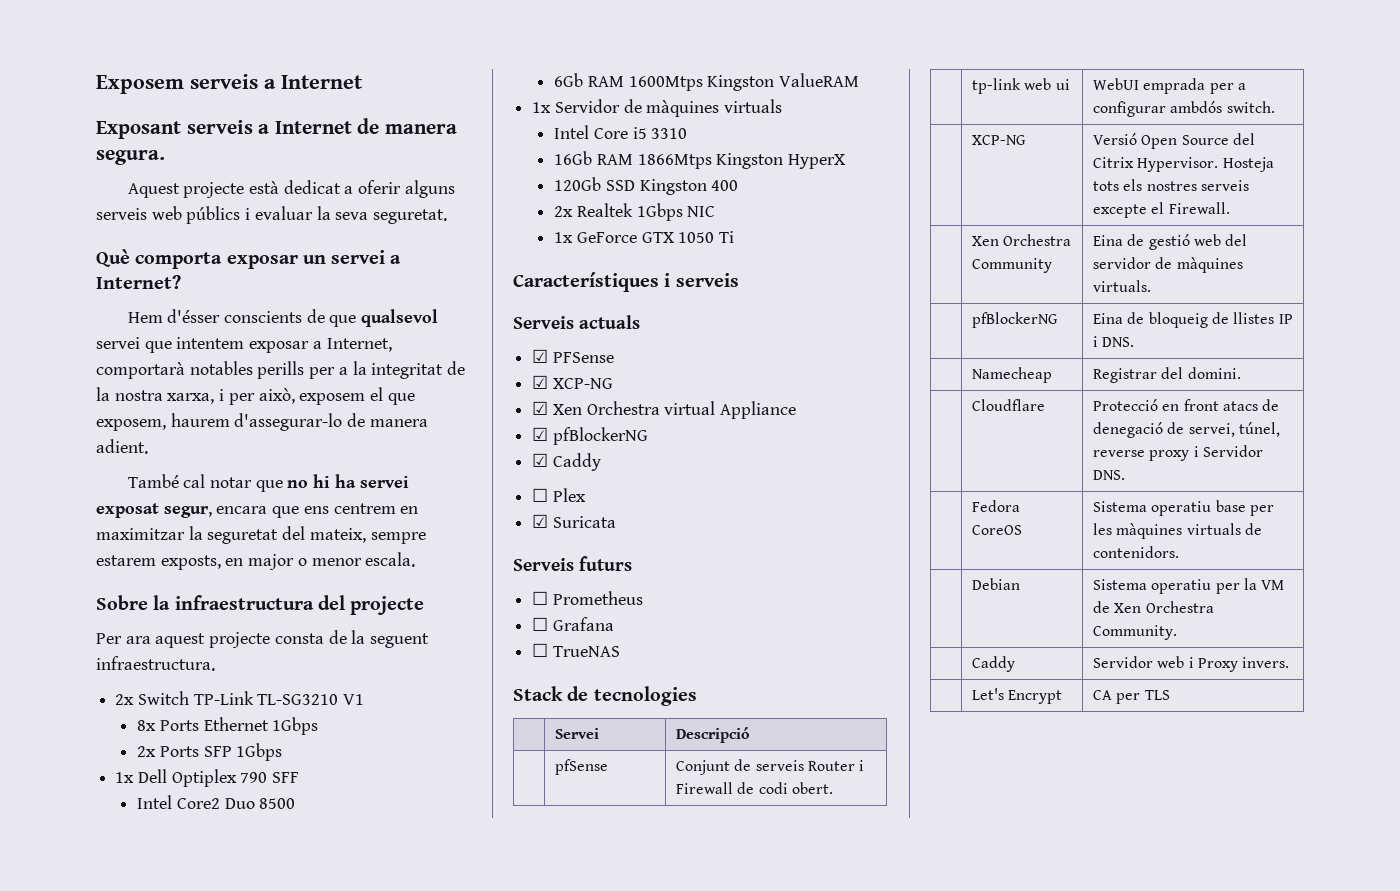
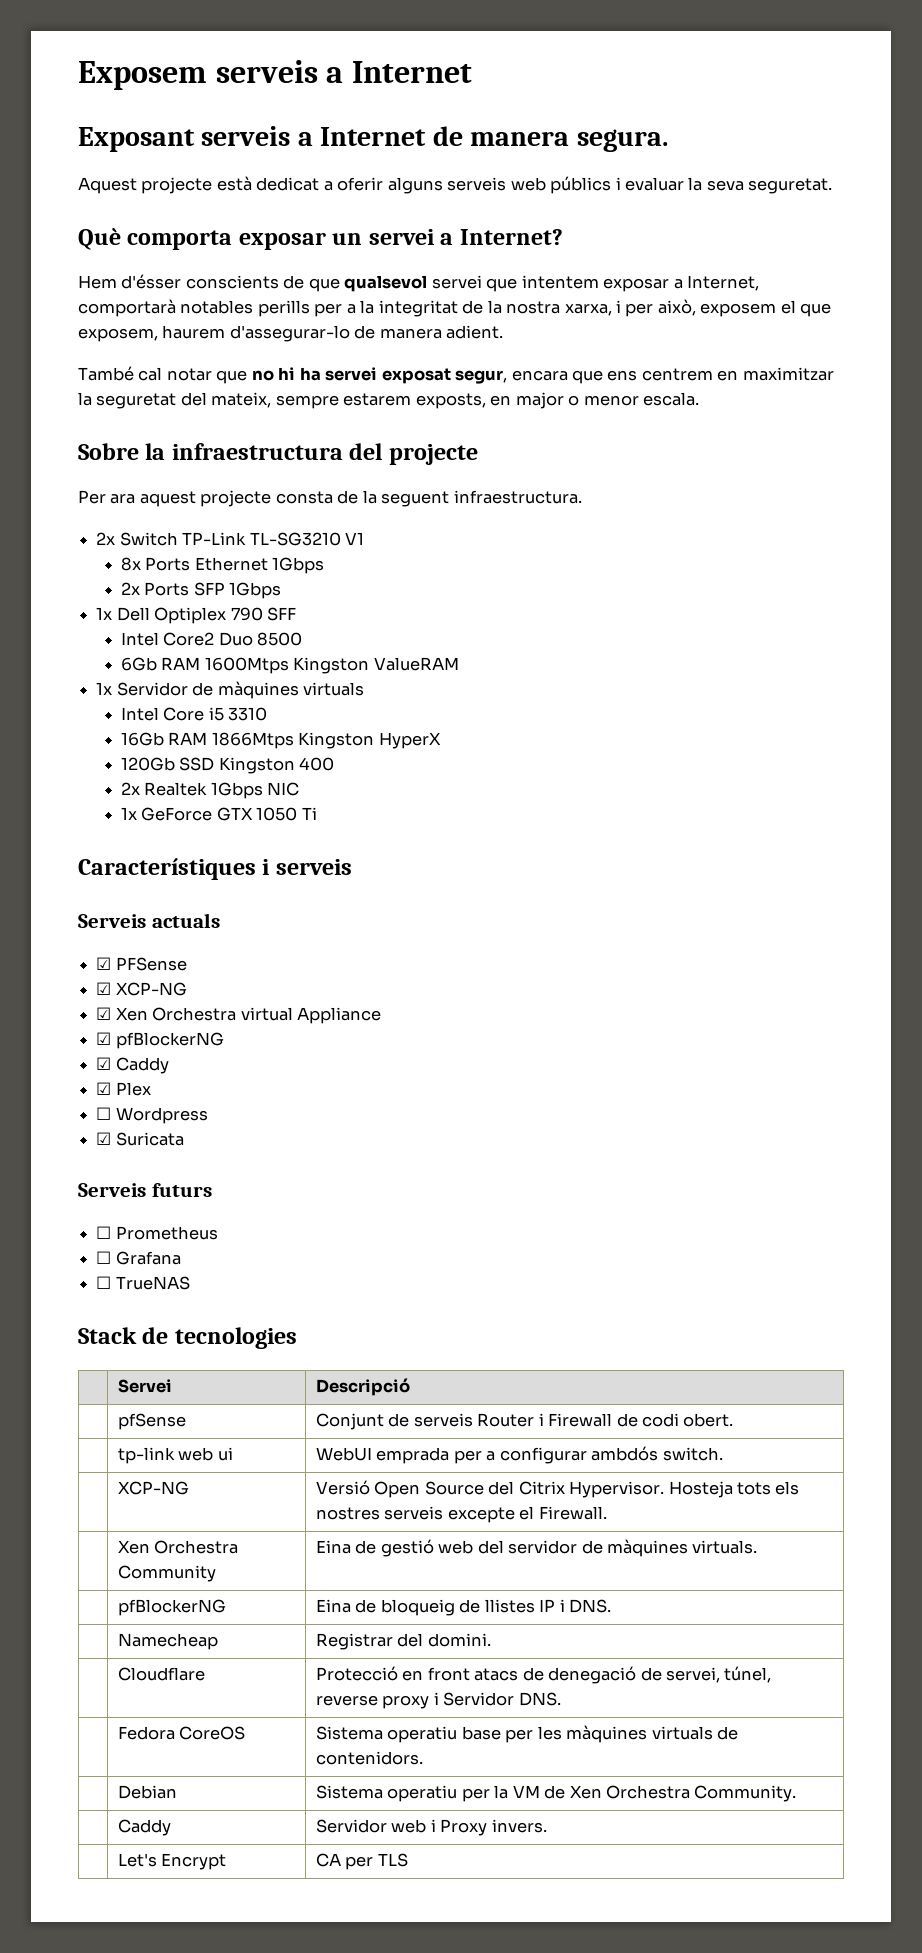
[532,488,586,502] // ☐ Plex -> [96,1082,151,1096] [96,1107,208,1124] // ☑ Plex // ☐ Wordpress

